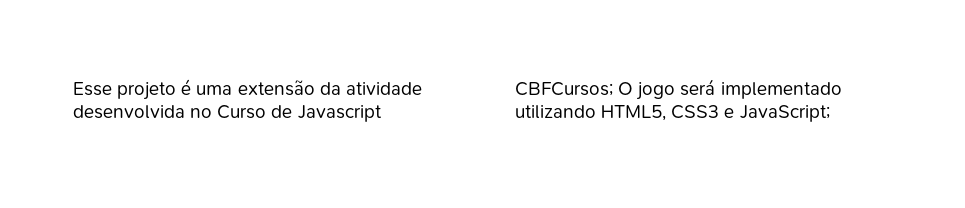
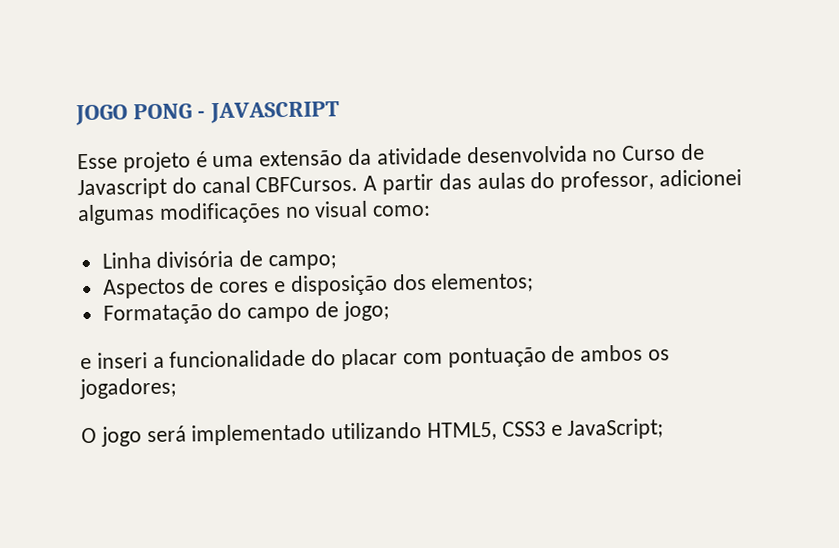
(73, 89) none -> [75,101,340,126] JOGO PONG - JAVASCRIPT //
[515,82,613,96] CBFCursos; -> [171,169,743,195] [77,200,432,226] [101,250,338,271] [102,272,535,299] [102,300,390,325] [80,344,671,370] [79,377,177,400] do canal CBFCursos. A partir das aulas do professor, adicionei algumas modificações no visual como: // Linha divisória de campo; // Aspectos de cores e disposição dos elementos; // Formatação do campo de jogo; // e inseri a funcionalidade do placar com pontuação de ambos os jogadores; //

